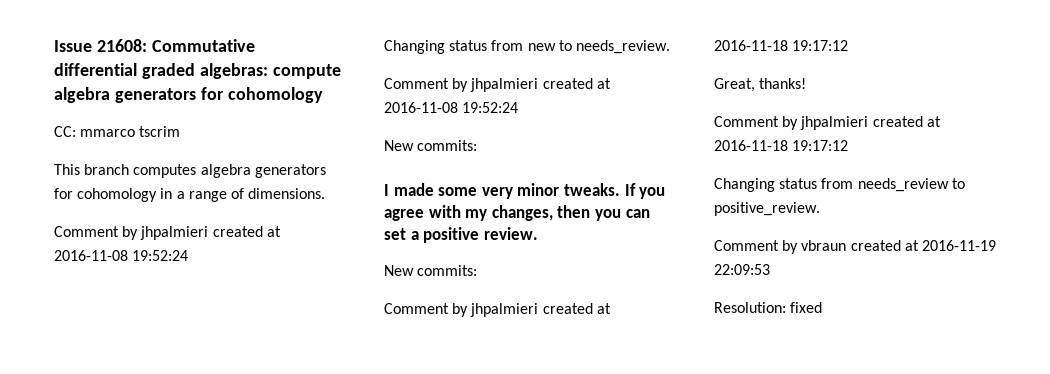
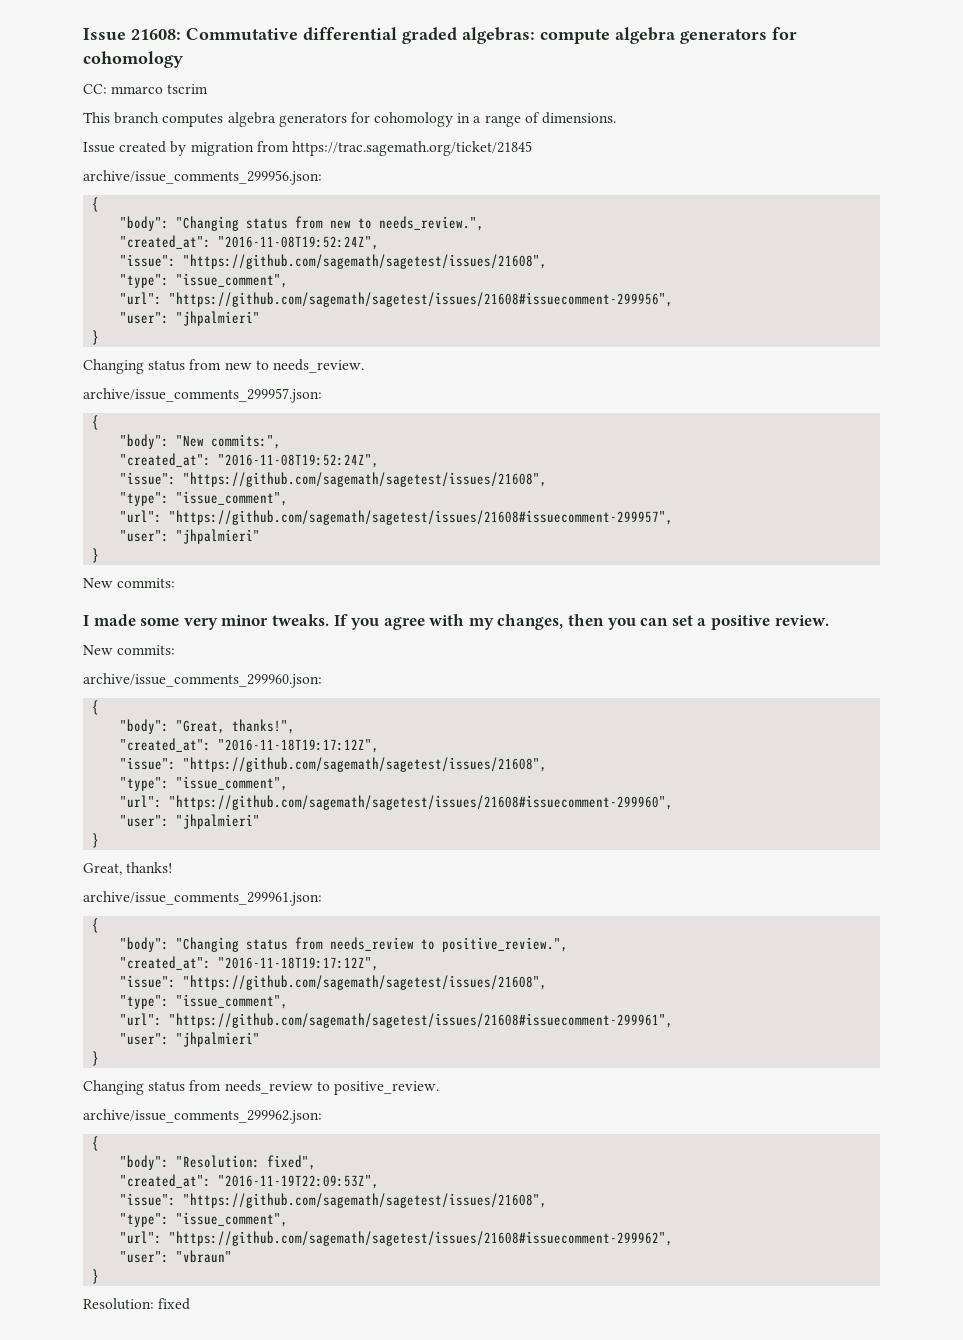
[54,226,281,240] [54,250,189,261] Comment by jhpalmieri created at 2016-11-08 19:52:24 -> [83,141,532,156] [83,170,322,185] [92,197,100,212] [120,216,485,231] [120,235,380,250] [120,254,548,269] [120,273,289,288] [120,292,674,307] [120,311,261,326] [92,330,100,345] Issue created by migration from https://trac.sagemath.org/ticket/21845 // archive/issue_comments_299956.json: // { // "body": "Changing status from new to needs_review.", // "created_at": "2016-11-08T19:52:24Z", // "issue": "https://github.com/sagemath/sagetest/issues/21608", // "type": "issue_comment", // "url": "https://github.com/sagemath/sagetest/issues/21608#issuecomment-299956", // "user": "jhpalmieri" // }
[384,78,611,92] [384,102,519,113] Comment by jhpalmieri created at 2016-11-08 19:52:24 -> [83,388,322,403] [92,415,100,430] [120,434,282,449] [120,453,380,468] [120,472,548,487] [120,491,289,506] [120,510,674,525] [120,529,261,544] [92,548,100,563] archive/issue_comments_299957.json: // { // "body": "New commits:", // "created_at": "2016-11-08T19:52:24Z", // "issue": "https://github.com/sagemath/sagetest/issues/21608", // "type": "issue_comment", // "url": "https://github.com/sagemath/sagetest/issues/21608#issuecomment-299957", // "user": "jhpalmieri" // }
[384,303,611,317] [714,40,849,51] [714,78,807,92] [714,116,941,130] [714,140,849,151] Comment by jhpalmieri created at 2016-11-18 19:17:12 // Great, thanks! // Comment by jhpalmieri created at 2016-11-18 19:17:12 -> [83,673,322,688] [92,700,100,715] [120,719,296,734] [120,738,380,753] [120,757,548,772] [120,776,289,791] [120,795,674,810] [120,814,261,829] [92,833,100,848] [83,862,173,875] [83,891,322,906] [92,918,100,933] [120,937,569,952] [120,956,380,971] [120,975,548,990] [120,994,289,1009] [120,1013,674,1028] [120,1032,261,1047] [92,1051,100,1066] archive/issue_comments_299960.json: // { // "body": "Great, thanks!", // "created_at": "2016-11-18T19:17:12Z", // "issue": "https://github.com/sagemath/sagetest/issues/21608", // "type": "issue_comment", // "url": "https://github.com/sagemath/sagetest/issues/21608#issuecomment-299960", // "user": "jhpalmieri" // } // Great, thanks! // archive/issue_comments_299961.json: // { // "body": "Changing status from needs_review to positive_review.", // "created_at": "2016-11-18T19:17:12Z", // "issue": "https://github.com/sagemath/sagetest/issues/21608", // "type": "issue_comment", // "url": "https://github.com/sagemath/sagetest/issues/21608#issuecomment-299961", // "user": "jhpalmieri" // }
[714,240,996,254] [714,264,770,275] Comment by vbraun created at 2016-11-19 22:09:53 -> [83,1109,322,1124] [92,1136,100,1151] [120,1155,317,1170] [120,1174,380,1189] [120,1193,548,1208] [120,1212,289,1227] [120,1231,674,1246] [120,1250,233,1263] [92,1269,100,1284] archive/issue_comments_299962.json: // { // "body": "Resolution: fixed", // "created_at": "2016-11-19T22:09:53Z", // "issue": "https://github.com/sagemath/sagetest/issues/21608", // "type": "issue_comment", // "url": "https://github.com/sagemath/sagetest/issues/21608#issuecomment-299962", // "user": "vbraun" // }

